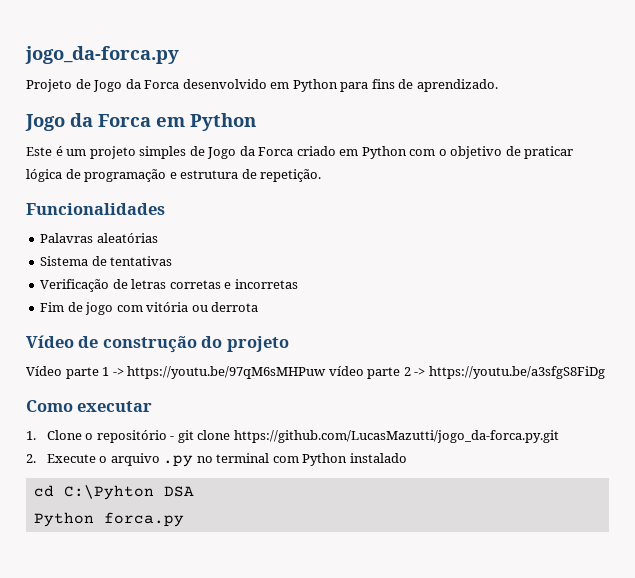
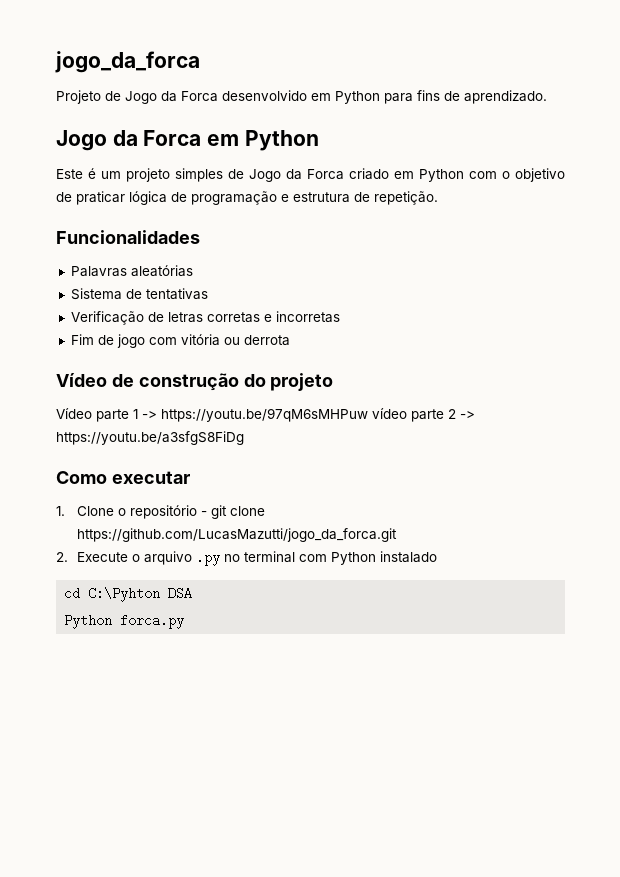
[25,46,179,64] jogo_da-forca.py -> [55,51,200,73] jogo_da_forca
[233,430,559,443] https://github.com/LucasMazutti/jogo_da-forca.py.git -> [77,528,398,542] https://github.com/LucasMazutti/jogo_da_forca.git

